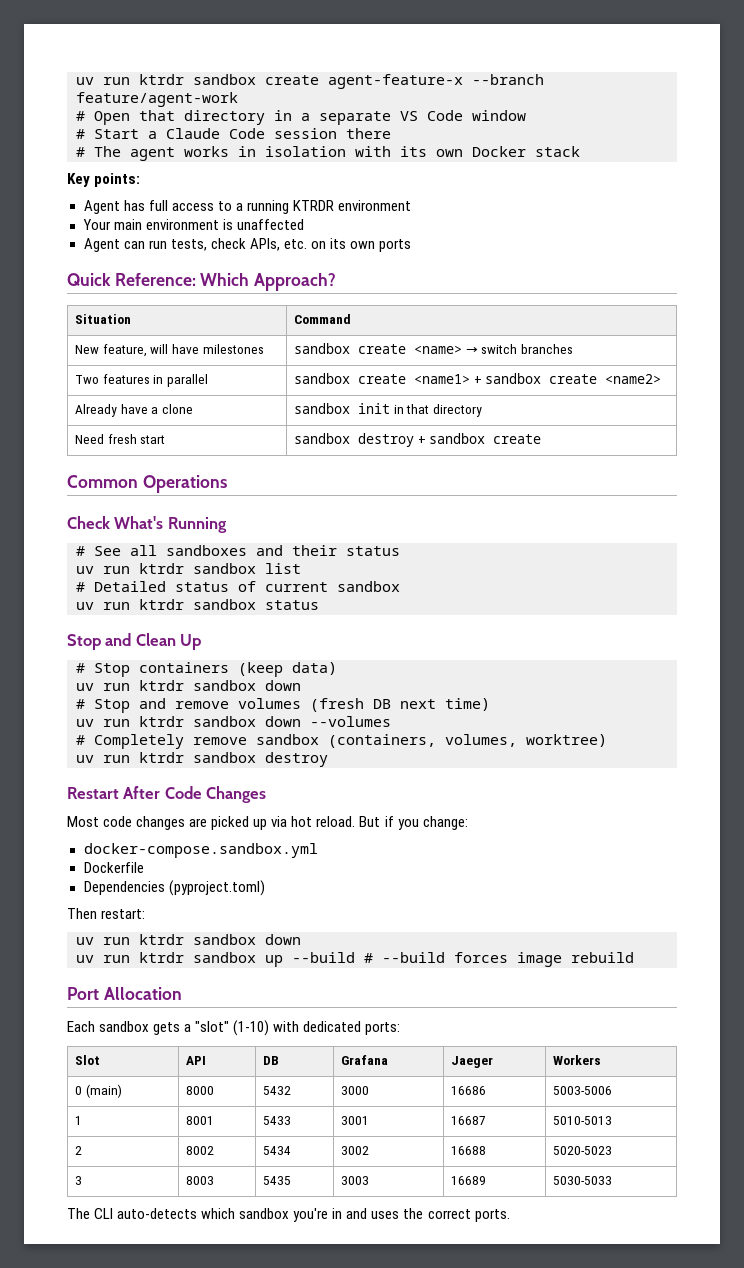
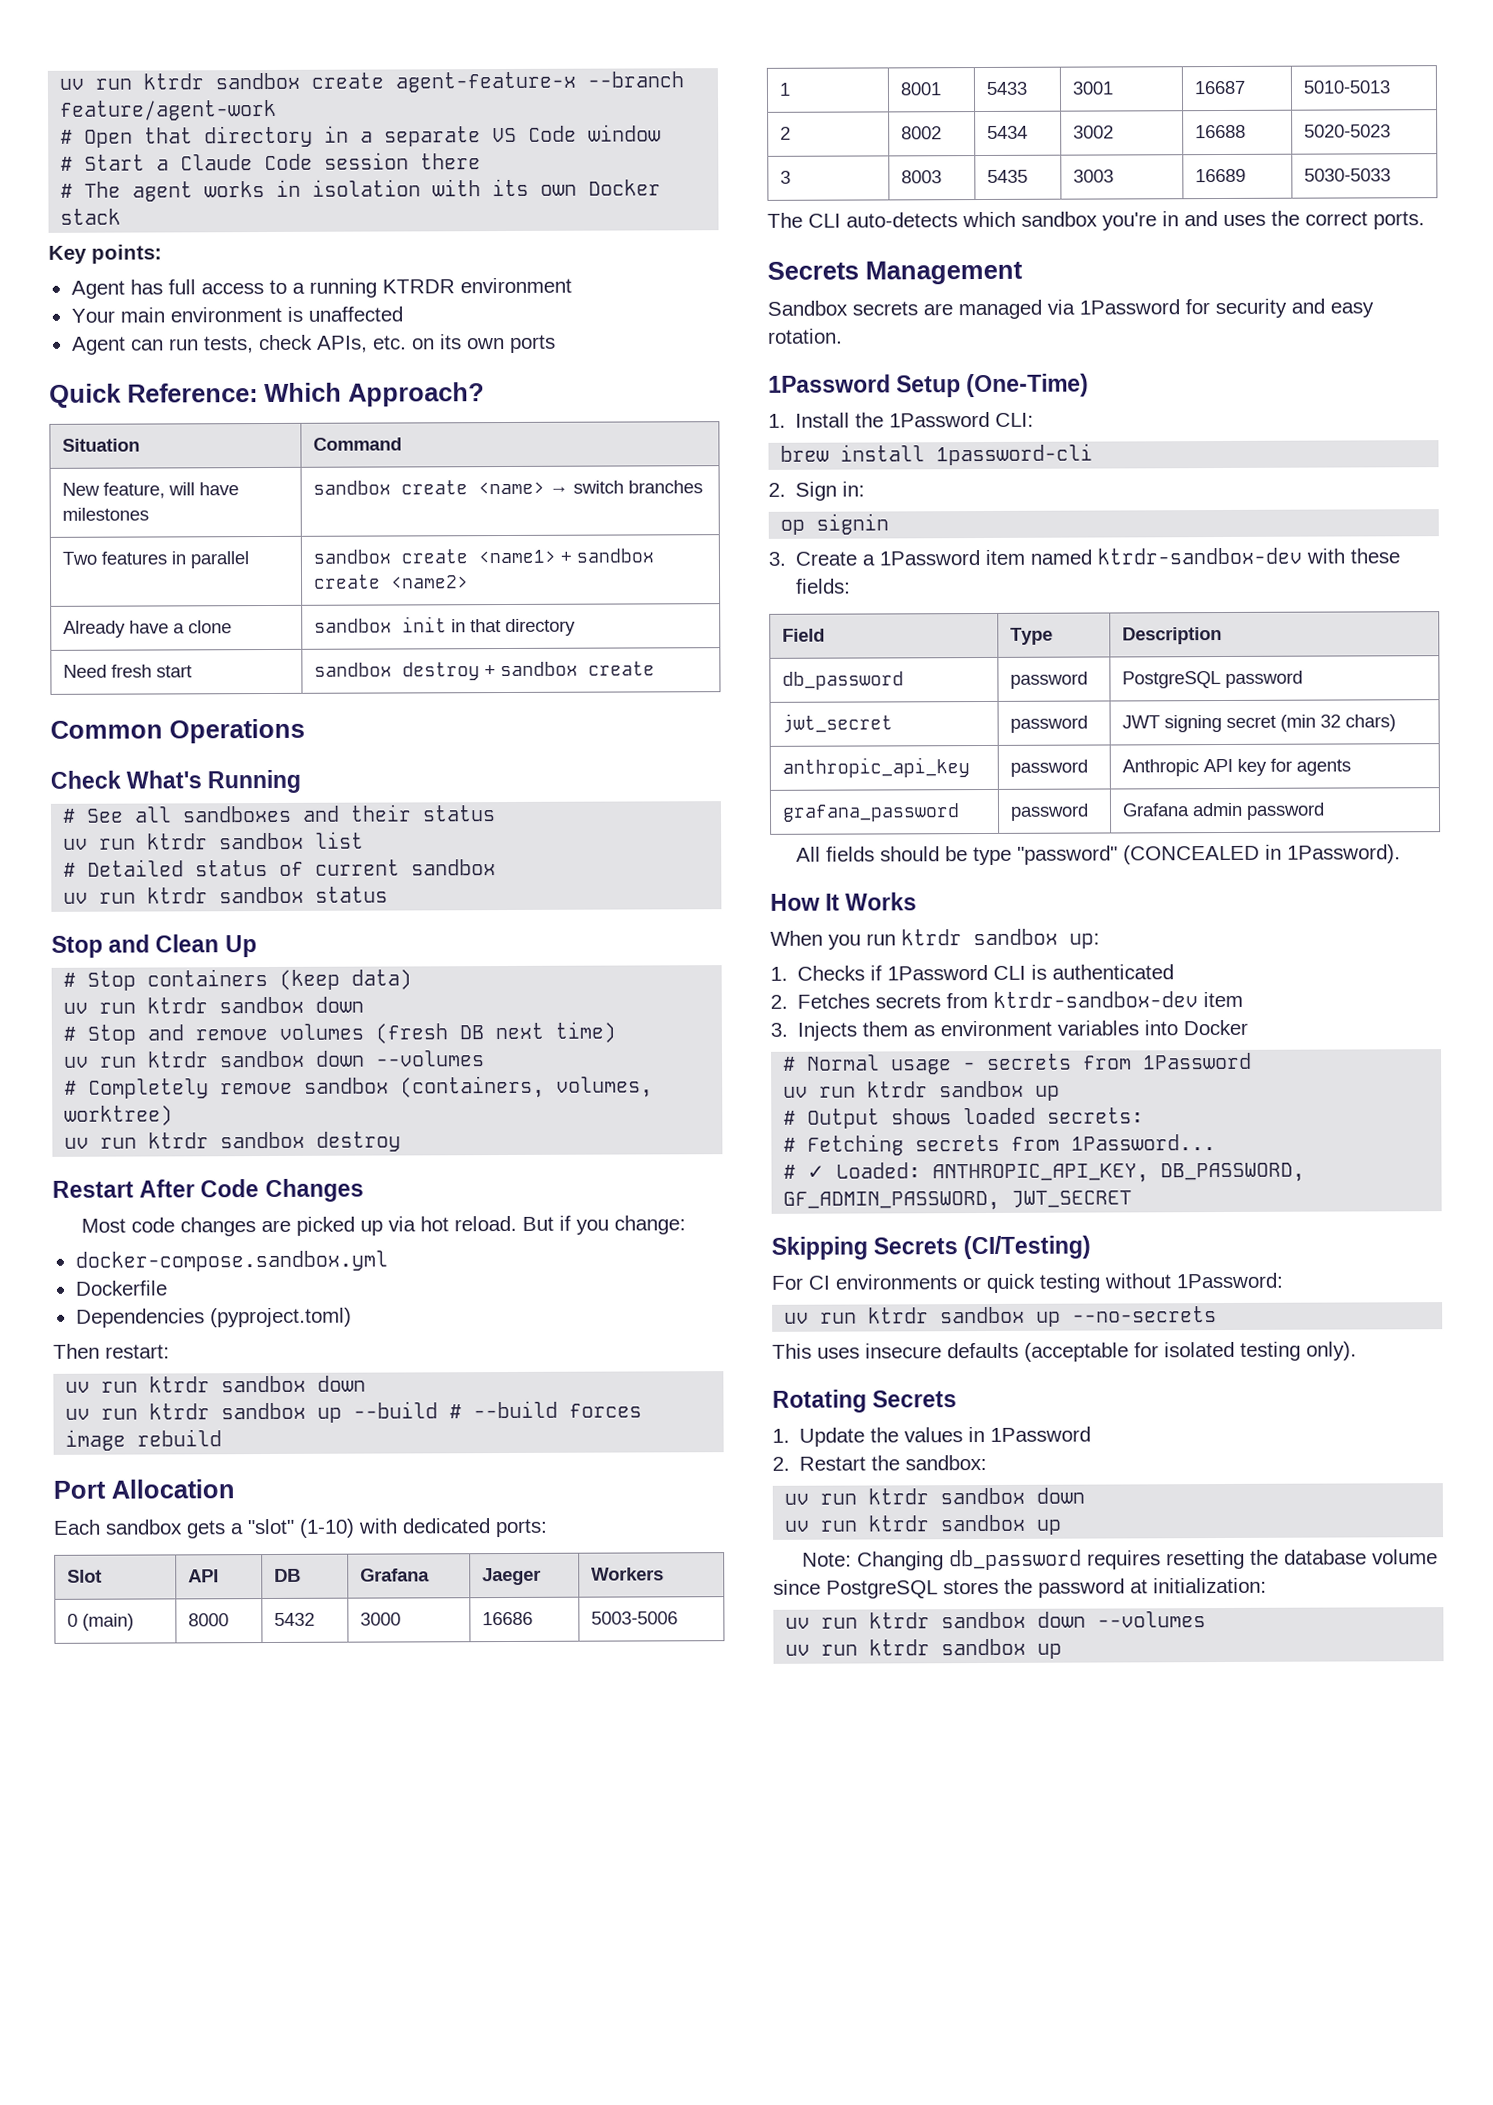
(510, 1215) none -> [767,260,1023,285] [767,298,1374,320] [767,328,843,344] [768,373,1090,398] [768,411,1035,428] [780,443,1094,466] [768,481,866,501] [780,513,890,535] [768,547,1401,566] [796,578,852,594] [782,628,826,642] [1010,627,1054,645] [1122,627,1223,645] [782,671,905,690] [1010,671,1089,689] [1122,670,1304,689] [782,713,894,733] [1010,715,1089,733] [1122,714,1397,733] [782,757,971,778] [1010,759,1089,777] [1122,758,1352,777] [782,803,961,822] [1010,803,1090,821] [1122,802,1326,820] [796,844,1402,866] [770,892,918,911] [770,928,1100,950] [770,964,1175,981] [770,991,1244,1009] [770,1019,1249,1041] [783,1052,1253,1075] [783,1080,1061,1101] [783,1107,1145,1129] [783,1134,1217,1156] [783,1162,1306,1184] [783,1190,1133,1211] [771,1235,1092,1260] [771,1272,1283,1293] [784,1306,1218,1327] [772,1341,1357,1362] [772,1389,958,1413] [772,1426,1092,1447] [772,1454,988,1471] [784,1487,1086,1505] [784,1514,1063,1535] [801,1549,1438,1571] [773,1577,1267,1599] [785,1611,1207,1629] [785,1638,1063,1659] // Secrets Management // Sandbox secrets are managed via 1Password for security and easy rotation. // 1Password Setup (One-Time) // 1. Install the 1Password CLI: // brew install 1password-cli // 2. Sign in: // op signin // 3. Create a 1Password item named ktrdr-sandbox-dev with these fields: // Field | Type | Description // db_password | password | PostgreSQL password // jwt_secret | password | JWT signing secret (min 32 chars) // anthropic_api_key | password | Anthropic API key for agents // grafana_password | password | Grafana admin password // All fields should be type "password" (CONCEALED in 1Password). // How It Works // When you run ktrdr sandbox up: // 1. Checks if 1Password CLI is authenticated // 2. Fetches secrets from ktrdr-sandbox-dev item // 3. Injects them as environment variables into Docker // # Normal usage - secrets from 1Password // uv run ktrdr sandbox up // # Output shows loaded secrets: // # Fetching secrets from 1Password... // # ✓ Loaded: ANTHROPIC_API_KEY, DB_PASSWORD, GF_ADMIN_PASSWORD, JWT_SECRET // Skipping Secrets (CI/Testing) // For CI environments or quick testing without 1Password: // uv run ktrdr sandbox up --no-secrets // This uses insecure defaults (acceptable for isolated testing only). // Rotating Secrets // 1. Update the values in 1Password // 2. Restart the sandbox: // uv run ktrdr sandbox down // uv run ktrdr sandbox up // Note: Changing db_password requires resetting the database volume since PostgreSQL stores the password at initialization: // uv run ktrdr sandbox down --volumes // uv run ktrdr sandbox up

